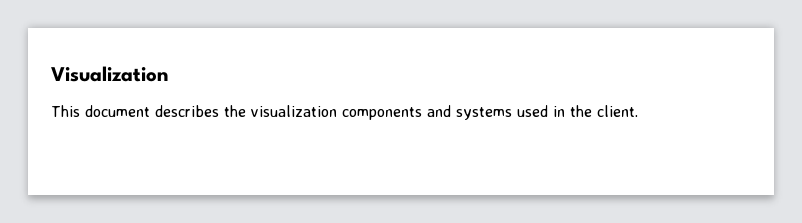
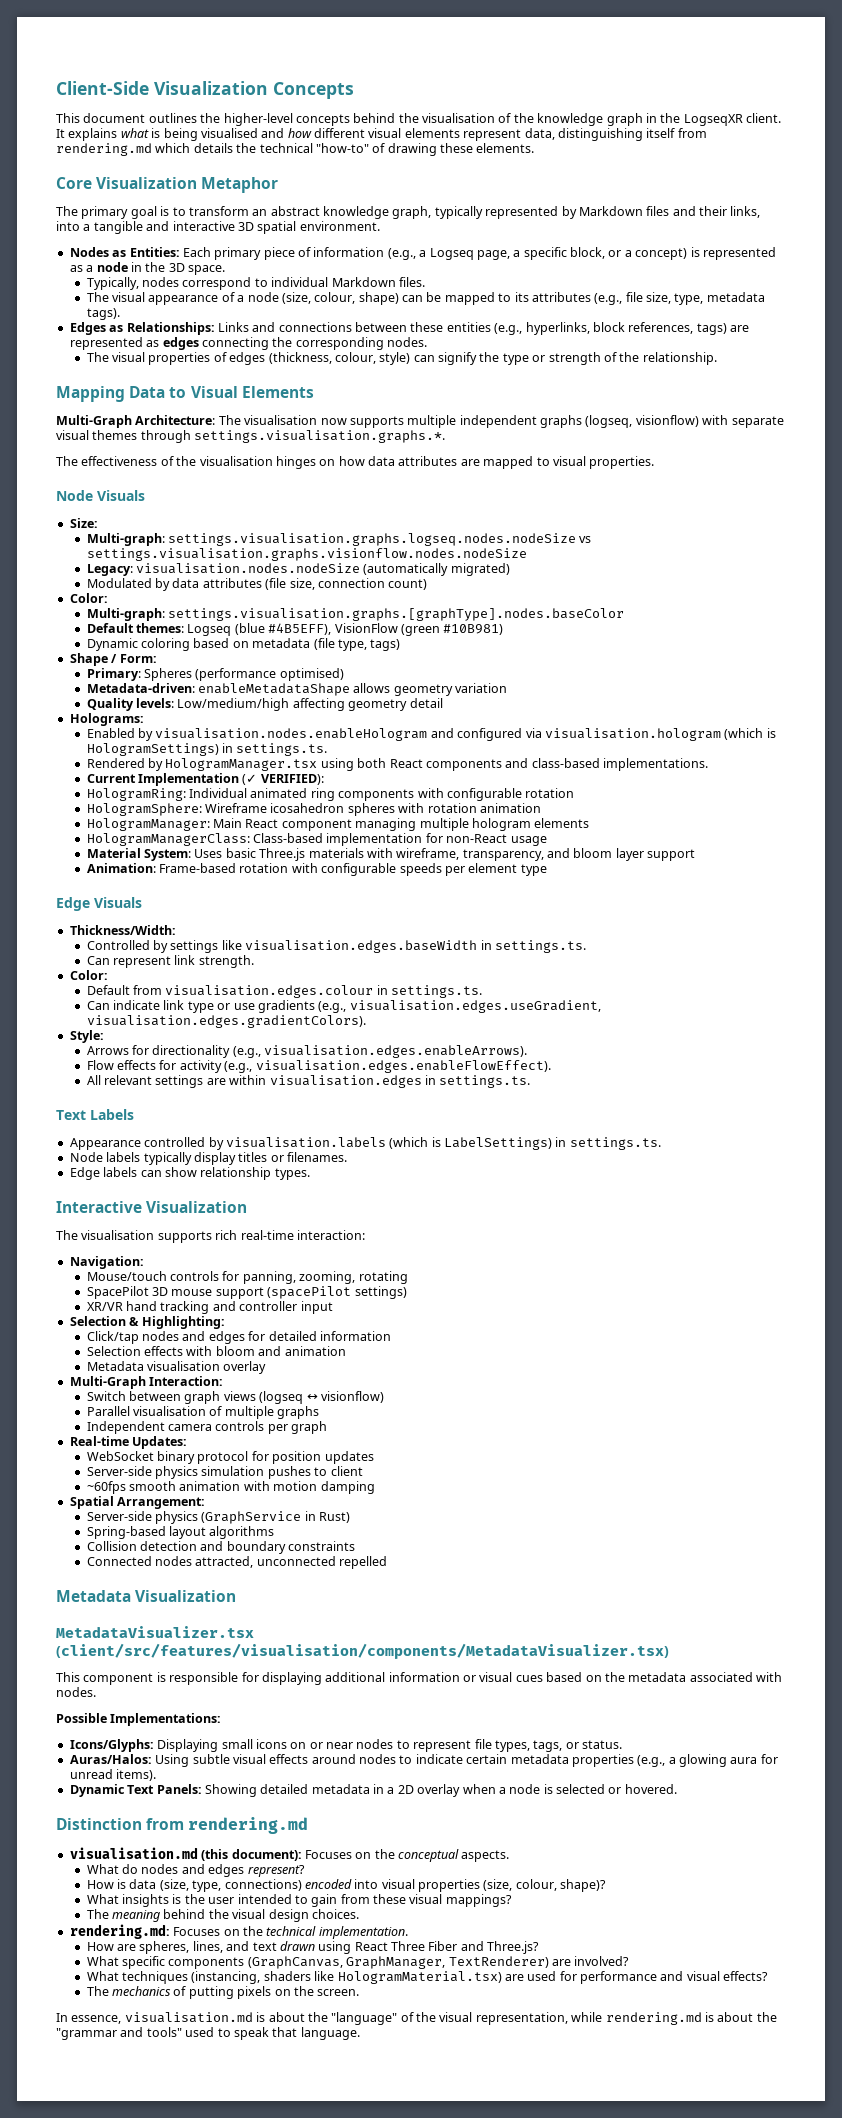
[51,66,169,82] Visualization -> [56,81,354,99] Client-Side Visualization Concepts
[155,105,638,120] describes the visualization components and systems used in the client. -> [148,113,781,126] [56,128,707,141] [56,143,535,156] [56,177,279,193] [56,206,761,219] [56,221,380,234] [69,247,776,260] [69,262,225,275] [86,277,425,290] [86,292,765,305] [86,308,120,320] [69,322,749,335] [69,337,427,350] [86,352,717,365] [56,386,314,402] [56,415,784,428] [56,430,446,443] [56,456,655,469] [56,490,145,501] [69,518,98,528] [86,533,592,546] [86,548,527,561] [86,563,510,576] [86,578,428,591] [69,593,108,603] [86,608,625,621] [86,623,504,636] [86,638,401,651] [69,653,157,666] [86,668,344,681] [86,683,508,696] [86,698,443,711] [69,713,144,726] [86,728,776,741] [86,743,328,756] [86,758,709,771] [86,773,324,786] [86,788,575,801] [86,803,541,816] [86,818,590,831] [86,833,547,846] [86,848,696,861] [86,863,547,876] [56,897,142,911] [69,925,176,935] [86,940,586,953] [86,955,254,968] [69,970,108,980] [86,985,483,998] [86,1000,601,1013] [86,1015,366,1028] [69,1030,104,1043] [86,1045,528,1058] [86,1060,551,1073] [86,1075,531,1088] [56,1109,134,1120] [69,1137,661,1150] [69,1152,347,1165] [69,1167,310,1180] [56,1201,248,1213] [56,1230,365,1243] [69,1256,144,1269] [86,1271,408,1284] [86,1286,407,1299] [86,1301,333,1314] [69,1316,225,1329] [86,1331,391,1344] [86,1346,346,1356] [86,1361,267,1374] [69,1376,224,1389] [86,1391,384,1404] [86,1406,320,1419] [86,1421,328,1434] [69,1436,188,1449] [86,1451,374,1464] [86,1466,363,1479] [86,1481,375,1494] [69,1496,206,1509] [86,1511,351,1524] [86,1526,275,1539] [86,1541,356,1554] [86,1556,388,1569] [56,1590,237,1602] [56,1626,254,1638] [56,1643,669,1659] [56,1672,782,1685] [56,1687,96,1697] [56,1713,222,1726] [69,1739,622,1752] [69,1754,778,1767] [69,1769,157,1781] [69,1784,677,1797] [56,1817,309,1834] [69,1847,510,1862] [86,1864,305,1877] [86,1879,607,1892] [86,1894,512,1907] [86,1909,359,1922] [69,1924,408,1939] [86,1941,540,1954] [86,1956,630,1969] [86,1971,769,1984] [86,1986,360,1999] [56,2012,777,2025] [56,2027,360,2040] outlines the higher-level concepts behind the visualisation of the knowledge graph in the LogseqXR client. It explains what is being visualised and how different visual elements represent data, distinguishing itself from rendering.md which details the technical "how-to" of drawing these elements. // Core Visualization Metaphor // The primary goal is to transform an abstract knowledge graph, typically represented by Markdown files and their links, into a tangible and interactive 3D spatial environment. // Nodes as Entities: Each primary piece of information (e.g., a Logseq page, a specific block, or a concept) is represented as a node in the 3D space. // Typically, nodes correspond to individual Markdown files. // The visual appearance of a node (size, colour, shape) can be mapped to its attributes (e.g., file size, type, metadata tags). // Edges as Relationships: Links and connections between these entities (e.g., hyperlinks, block references, tags) are represented as edges connecting the corresponding nodes. // The visual properties of edges (thickness, colour, style) can signify the type or strength of the relationship. // Mapping Data to Visual Elements // Multi-Graph Architecture: The visualisation now supports multiple independent graphs (logseq, visionflow) with separate visual themes through settings.visualisation.graphs.*. // The effectiveness of the visualisation hinges on how data attributes are mapped to visual properties. // Node Visuals // Size: // Multi-graph: settings.visualisation.graphs.logseq.nodes.nodeSize vs settings.visualisation.graphs.visionflow.nodes.nodeSize // Legacy: visualisation.nodes.nodeSize (automatically migrated) // Modulated by data attributes (file size, connection count) // Color: // Multi-graph: settings.visualisation.graphs.[graphType].nodes.baseColor // Default themes: Logseq (blue #4B5EFF), VisionFlow (green #10B981) // Dynamic coloring based on metadata (file type, tags) // Shape / Form: // Primary: Spheres (performance optimised) // Metadata-driven: enableMetadataShape allows geometry variation // Quality levels: Low/medium/high affecting geometry detail // Holograms: // Enabled by visualisation.nodes.enableHologram and configured via visualisation.hologram (which is HologramSettings) in settings.ts. // Rendered by HologramManager.tsx using both React components and class-based implementations. // Current Implementation (✓ VERIFIED): // HologramRing: Individual animated ring components with configurable rotation // HologramSphere: Wireframe icosahedron spheres with rotation animation // HologramManager: Main React component managing multiple hologram elements // HologramManagerClass: Class-based implementation for non-React usage // Material System: Uses basic Three.js materials with wireframe, transparency, and bloom layer support // Animation: Frame-based rotation with configurable speeds per element type // Edge Visuals // Thickness/Width: // Controlled by settings like visualisation.edges.baseWidth in settings.ts. // Can represent link strength. // Color: // Default from visualisation.edges.colour in settings.ts. // Can indicate link type or use gradients (e.g., visualisation.edges.useGradient, visualisation.edges.gradientColors). // Style: // Arrows for directionality (e.g., visualisation.edges.enableArrows). // Flow effects for activity (e.g., visualisation.edges.enableFlowEffect). // All relevant settings are within visualisation.edges in settings.ts. // Text Labels // Appearance controlled by visualisation.labels (which is LabelSettings) in settings.ts. // Node labels typically display titles or filenames. // Edge labels can show relationship types. // Interactive Visualization // The visualisation supports rich real-time interaction: // Navigation: // Mouse/touch controls for panning, zooming, rotating // SpacePilot 3D mouse support (spacePilot settings) // XR/VR hand tracking and controller input // Selection & Highlighting: // Click/tap nodes and edges for detailed information // Selection effects with bloom and animation // Metadata visualisation overlay // Multi-Graph Interaction: // Switch between graph views (logseq ↔ visionflow) // Parallel visualisation of multiple graphs // Independent camera controls per graph // Real-time Updates: // WebSocket binary protocol for position updates // Server-side physics simulation pushes to client // ~60fps smooth animation with motion damping // Spatial Arrangement: // Server-side physics (GraphService in Rust) // Spring-based layout algorithms // Collision detection and boundary constraints // Connected nodes attracted, unconnected repelled // Metadata Visualization // MetadataVisualizer.tsx (client/src/features/visualisation/components/MetadataVisualizer.tsx) // This component is responsible for displaying additional information or visual cues based on the metadata associated with nodes. // Possible Implementations: // Icons/Glyphs: Displaying small icons on or near nodes to represent file types, tags, or status. // Auras/Halos: Using subtle visual effects around nodes to indicate certain metadata properties (e.g., a glowing aura for unread items). // Dynamic Text Panels: Showing detailed metadata in a 2D overlay when a node is selected or hovered. // Distinction from rendering.md // visualisation.md (this document): Focuses on the conceptual aspects. // What do nodes and edges represent? // How is data (size, type, connections) encoded into visual properties (size, colour, shape)? // What insights is the user intended to gain from these visual mappings? // The meaning behind the visual design choices. // rendering.md: Focuses on the technical implementation. // How are spheres, lines, and text drawn using React Three Fiber and Three.js? // What specific components (GraphCanvas, GraphManager, TextRenderer) are involved? // What techniques (instancing, shaders like HologramMaterial.tsx) are used for performance and visual effects? // The mechanics of putting pixels on the screen. // In essence, visualisation.md is about the "language" of the visual representation, while rendering.md is about the "grammar and tools" used to speak that language.

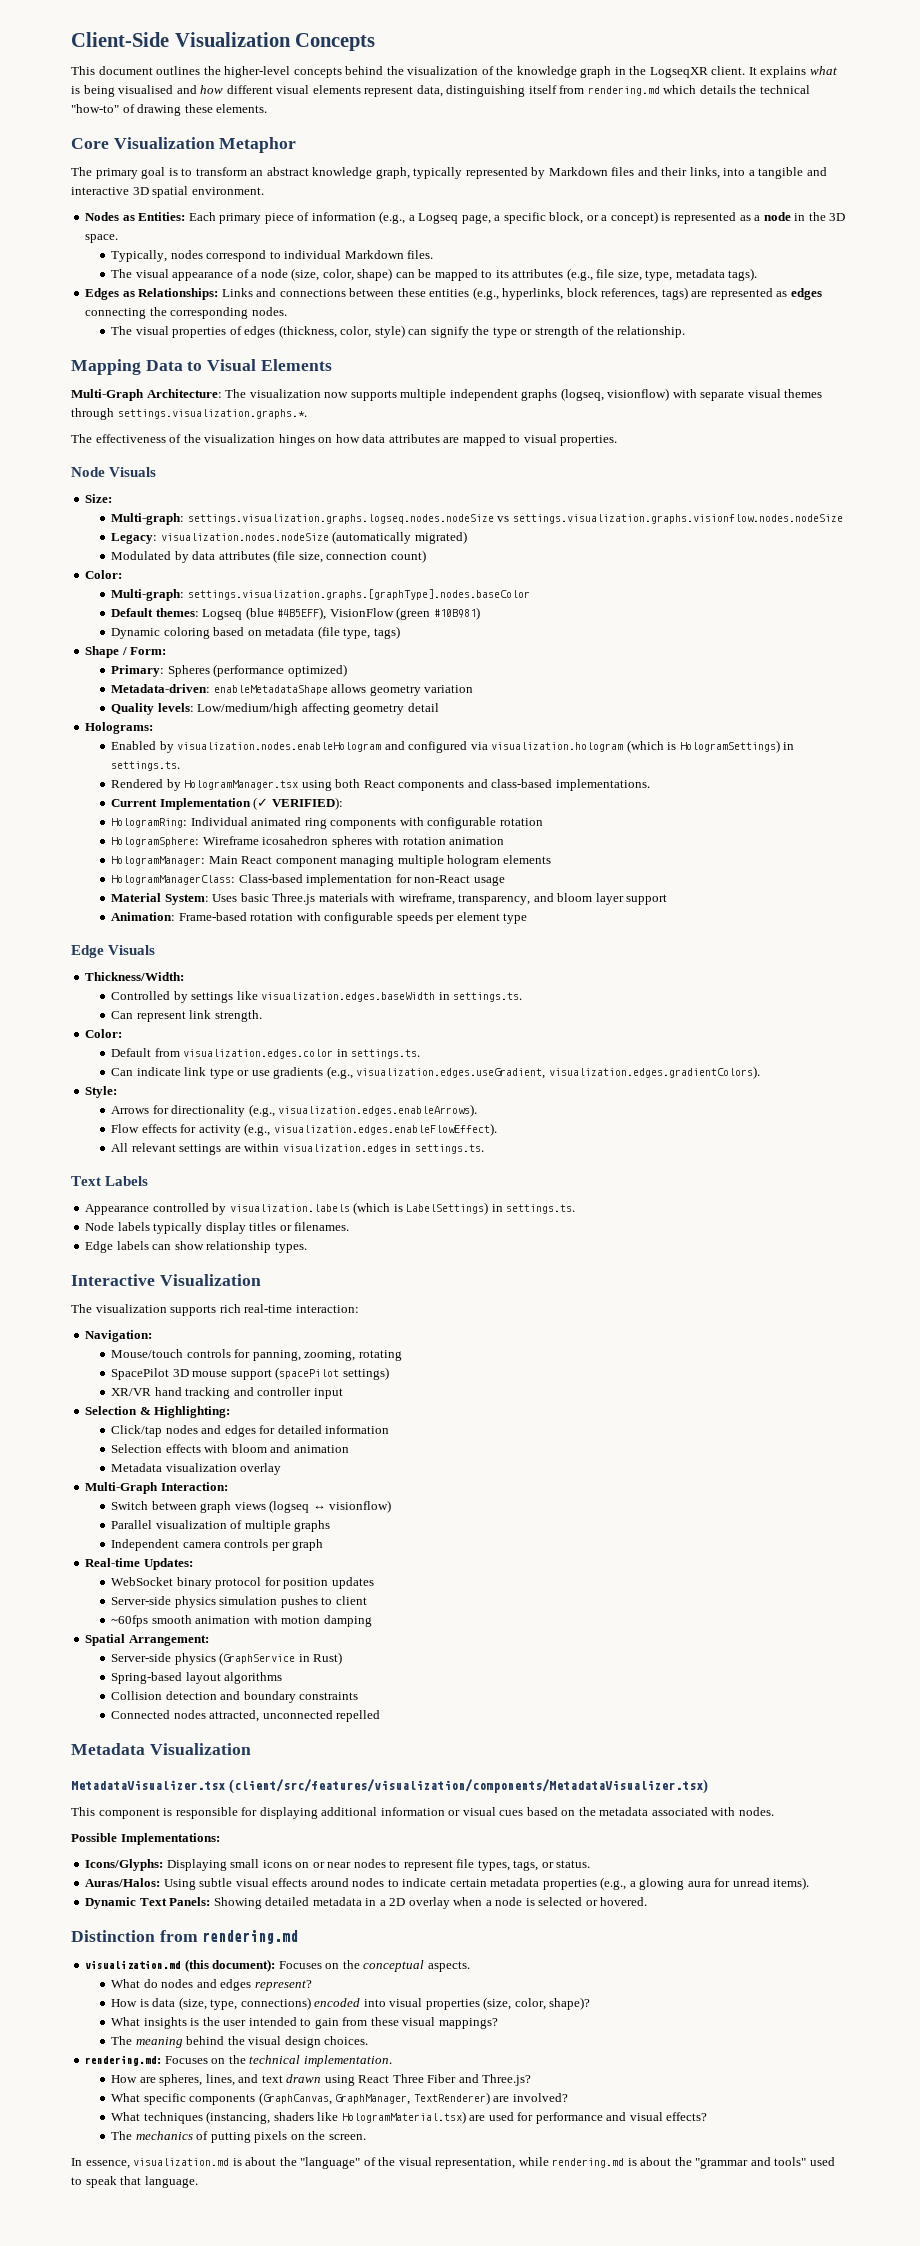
[422,113,495,123] visualisation -> [407,66,479,75] visualization
[314,292,356,304] colour, -> [322,269,354,281] color,
[334,352,376,364] colour, -> [340,326,372,338] color,
[244,415,318,425] visualisation -> [249,389,321,398] visualization
[194,430,446,443] settings.visualisation.graphs.*. -> [117,409,307,419] settings.visualization.graphs.*.
[199,456,273,466] visualisation -> [204,434,276,443] visualization
[168,533,592,546] [86,548,527,561] settings.visualisation.graphs.logseq.nodes.nodeSize vs settings.visualisation.graphs.visionflow.nodes.nodeSize -> [187,514,843,524] settings.visualization.graphs.logseq.nodes.nodeSize vs settings.visualization.graphs.visionflow.nodes.nodeSize
[136,563,361,574] visualisation.nodes.nodeSize -> [160,533,329,541] visualization.nodes.nodeSize
[168,608,625,621] settings.visualisation.graphs.[graphType].nodes.baseColor -> [187,589,530,600] settings.visualization.graphs.[graphType].nodes.baseColor
[279,668,344,681] optimised) -> [287,664,347,677] optimized)
[155,728,428,741] visualisation.nodes.enableHologram -> [177,742,382,752] visualization.nodes.enableHologram
[544,728,721,741] visualisation.hologram -> [491,742,624,752] visualization.hologram
[245,940,478,953] visualisation.edges.baseWidth -> [261,992,436,1002] visualization.edges.baseWidth
[165,985,374,998] visualisation.edges.colour -> [183,1049,334,1059] visualization.edges.color
[349,1000,601,1013] [86,1015,366,1028] visualisation.edges.useGradient, visualisation.edges.gradientColors). -> [356,1066,760,1079] visualization.edges.useGradient, visualization.edges.gradientColors).
[264,1045,528,1058] visualisation.edges.enableArrows). -> [278,1104,478,1117] visualization.edges.enableArrows).
[255,1060,551,1073] visualisation.edges.enableFlowEffect). -> [273,1123,497,1136] visualization.edges.enableFlowEffect).
[269,1075,422,1088] visualisation.edges -> [282,1144,397,1154] visualization.edges
[225,1137,386,1148] visualisation.labels -> [229,1204,350,1212] visualization.labels
[81,1230,155,1240] visualisation -> [95,1304,167,1313] visualization
[147,1361,221,1371] visualisation -> [165,1463,237,1472] visualization
[133,1406,207,1416] visualisation -> [155,1520,227,1529] visualization
[56,1643,669,1659] (client/src/features/visualisation/components/MetadataVisualizer.tsx) -> [229,1779,709,1794] (client/src/features/visualization/components/MetadataVisualizer.tsx)
[69,1847,198,1859] visualisation.md -> [85,1960,182,1969] visualization.md
[515,1879,557,1891] colour, -> [514,1998,546,2010] color,
[124,2012,253,2023] visualisation.md -> [133,2158,230,2166] visualization.md

